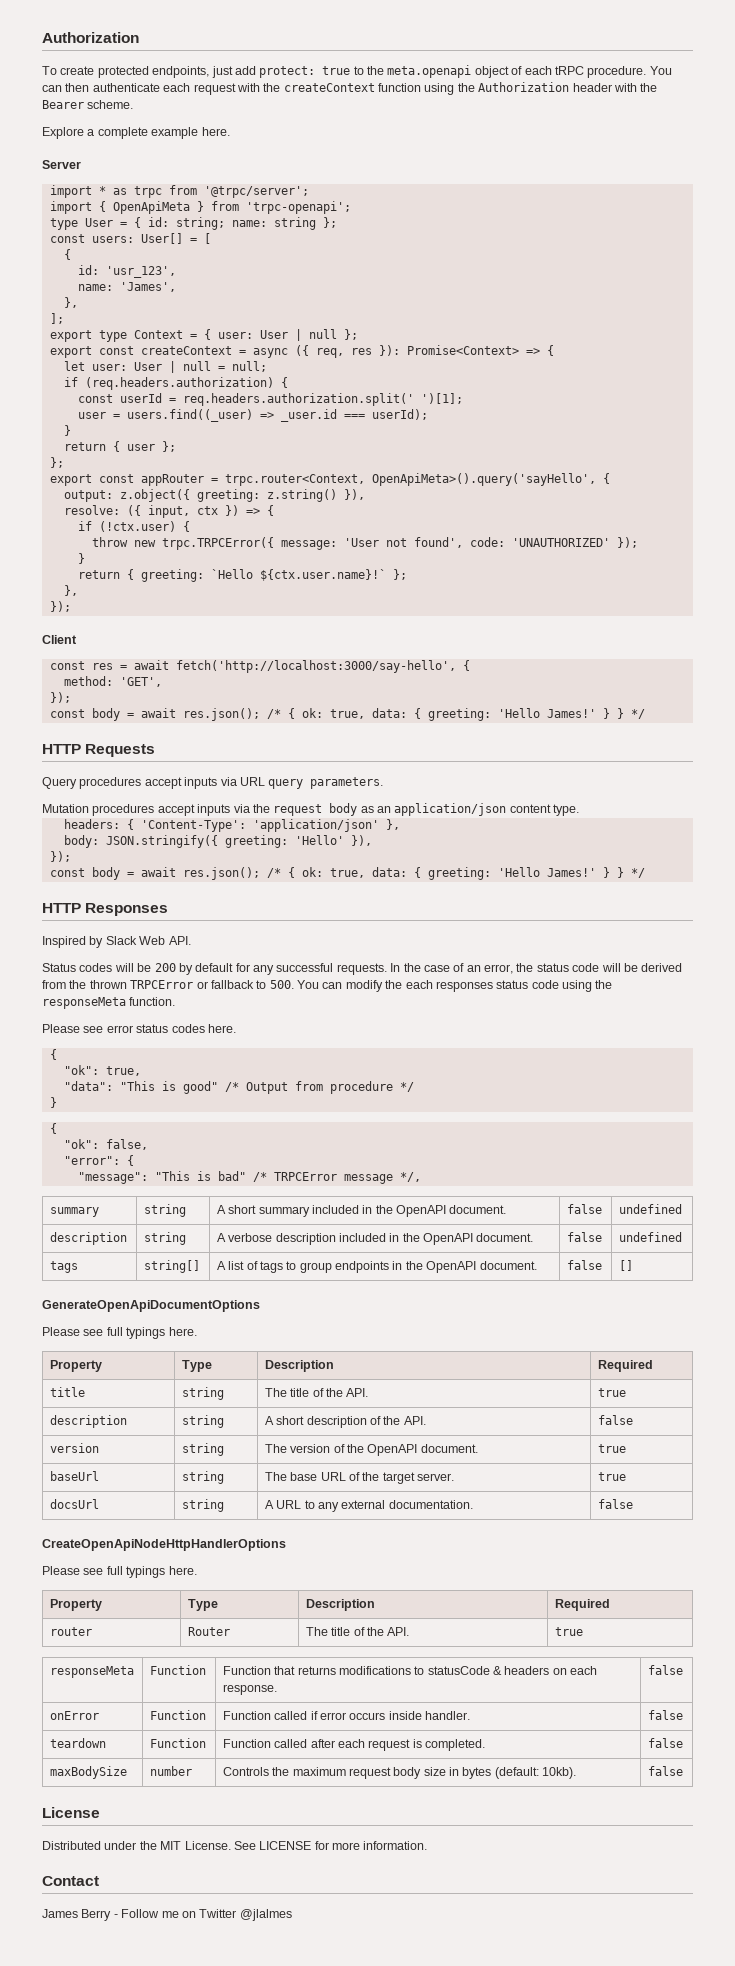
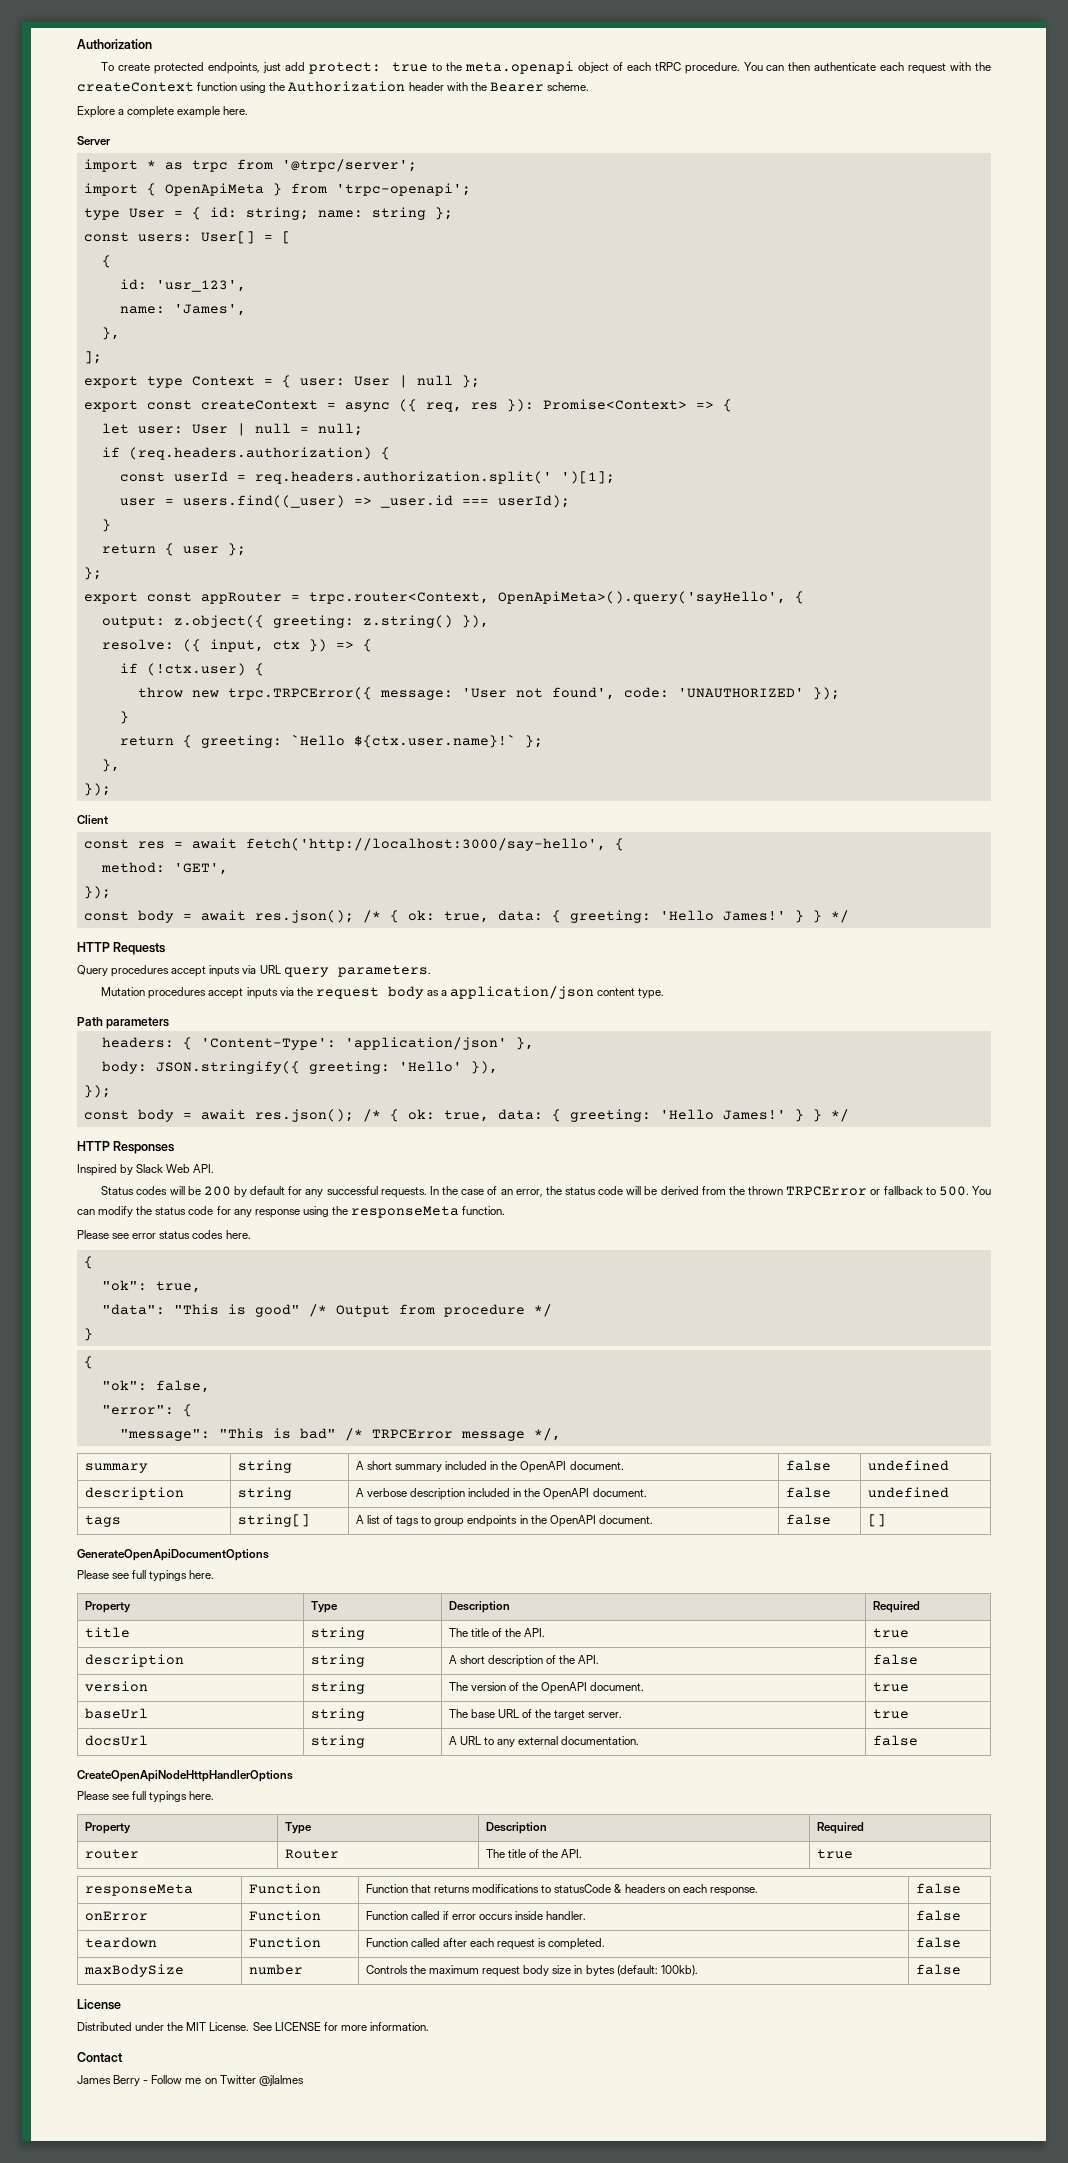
[377,806,391,813] an -> [441,990,448,996] a
(580, 810) none -> [77,1017,170,1029] // Path parameters
[405,980,559,992] each responses status code -> [155,1206,300,1218] status code for any response
[542,1767,577,1779] 10kb). -> [660,1965,698,1976] 100kb).

